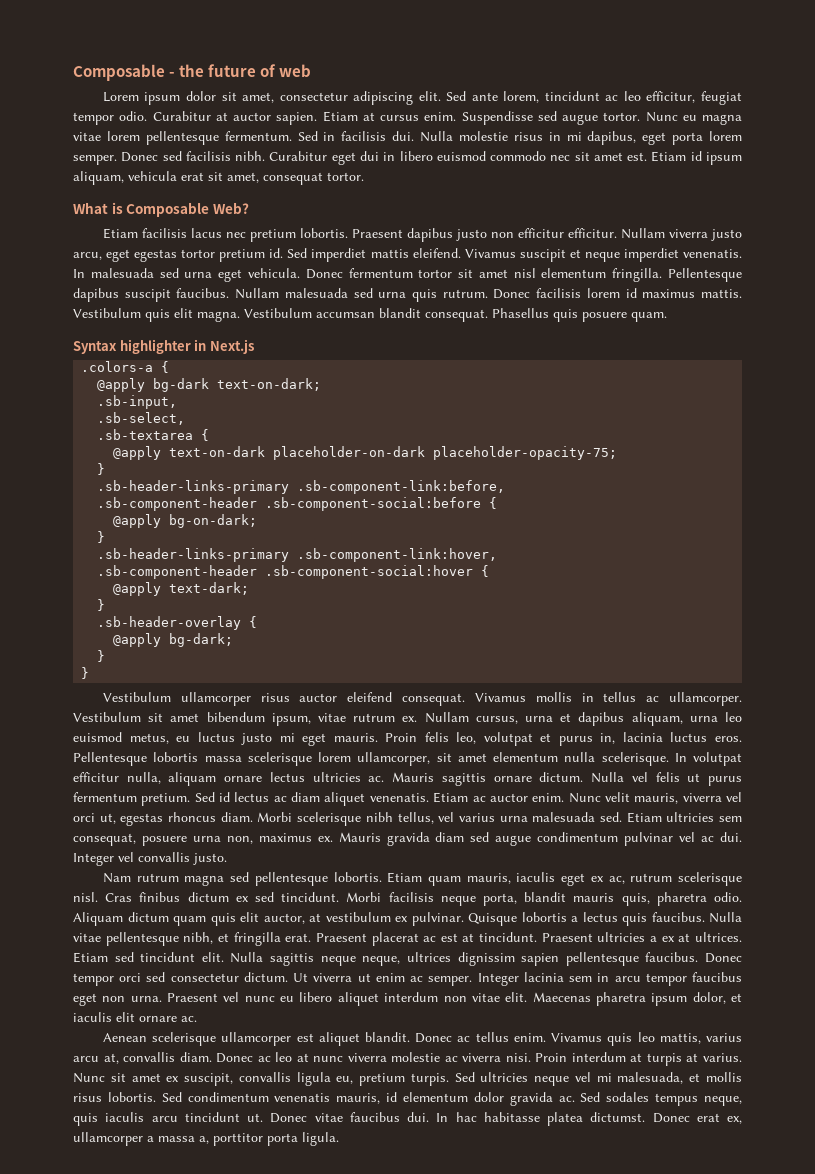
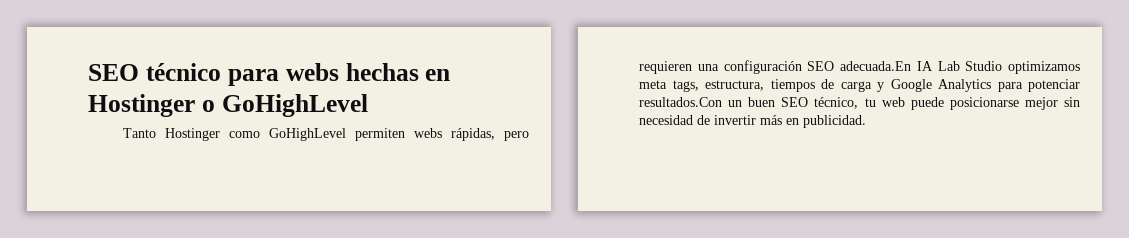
[73,64,312,81] [102,91,743,105] [73,111,742,125] [73,131,742,145] [73,151,743,165] [73,171,364,185] [73,202,249,217] [102,228,742,242] [73,248,742,262] [73,268,742,282] [73,288,742,302] [73,308,667,322] [73,339,254,354] [81,361,170,373] [97,378,322,392] [97,395,178,409] [97,412,186,425] [97,429,210,441] [113,446,618,460] [97,463,106,475] [97,480,506,494] [97,497,498,511] [113,514,258,528] [97,531,106,543] [97,548,498,562] [97,565,490,579] [113,582,250,596] [97,599,106,611] [97,616,258,630] [113,633,234,647] [97,650,106,662] [81,667,90,679] [102,692,743,706] [73,712,742,726] [73,732,742,746] [73,752,742,766] [73,772,743,786] [73,792,743,806] [73,812,742,826] [73,832,742,846] [73,852,227,866] [102,872,743,886] [73,892,742,906] [73,912,742,926] [73,932,742,946] [73,952,743,966] [73,972,743,986] [73,992,743,1006] [73,1012,197,1022] [102,1032,743,1046] [73,1052,742,1066] [73,1072,742,1086] [73,1092,742,1106] [73,1112,742,1126] [73,1132,339,1146] Composable - the future of web // Lorem ipsum dolor sit amet, consectetur adipiscing elit. Sed ante lorem, tincidunt ac leo efficitur, feugiat tempor odio. Curabitur at auctor sapien. Etiam at cursus enim. Suspendisse sed augue tortor. Nunc eu magna vitae lorem pellentesque fermentum. Sed in facilisis dui. Nulla molestie risus in mi dapibus, eget porta lorem semper. Donec sed facilisis nibh. Curabitur eget dui in libero euismod commodo nec sit amet est. Etiam id ipsum aliquam, vehicula erat sit amet, consequat tortor. // What is Composable Web? // Etiam facilisis lacus nec pretium lobortis. Praesent dapibus justo non efficitur efficitur. Nullam viverra justo arcu, eget egestas tortor pretium id. Sed imperdiet mattis eleifend. Vivamus suscipit et neque imperdiet venenatis. In malesuada sed urna eget vehicula. Donec fermentum tortor sit amet nisl elementum fringilla. Pellentesque dapibus suscipit faucibus. Nullam malesuada sed urna quis rutrum. Donec facilisis lorem id maximus mattis. Vestibulum quis elit magna. Vestibulum accumsan blandit consequat. Phasellus quis posuere quam. // Syntax highlighter in Next.js // .colors-a { // @apply bg-dark text-on-dark; // .sb-input, // .sb-select, // .sb-textarea { // @apply text-on-dark placeholder-on-dark placeholder-opacity-75; // } // .sb-header-links-primary .sb-component-link:before, // .sb-component-header .sb-component-social:before { // @apply bg-on-dark; // } // .sb-header-links-primary .sb-component-link:hover, // .sb-component-header .sb-component-social:hover { // @apply text-dark; // } // .sb-header-overlay { // @apply bg-dark; // } // } // Vestibulum ullamcorper risus auctor eleifend consequat. Vivamus mollis in tellus ac ullamcorper. Vestibulum sit amet bibendum ipsum, vitae rutrum ex. Nullam cursus, urna et dapibus aliquam, urna leo euismod metus, eu luctus justo mi eget mauris. Proin felis leo, volutpat et purus in, lacinia luctus eros. Pellentesque lobortis massa scelerisque lorem ullamcorper, sit amet elementum nulla scelerisque. In volutpat efficitur nulla, aliquam ornare lectus ultricies ac. Mauris sagittis ornare dictum. Nulla vel felis ut purus fermentum pretium. Sed id lectus ac diam aliquet venenatis. Etiam ac auctor enim. Nunc velit mauris, viverra vel orci ut, egestas rhoncus diam. Morbi scelerisque nibh tellus, vel varius urna malesuada sed. Etiam ultricies sem consequat, posuere urna non, maximus ex. Mauris gravida diam sed augue condimentum pulvinar vel ac dui. Integer vel convallis justo. // Nam rutrum magna sed pellentesque lobortis. Etiam quam mauris, iaculis eget ex ac, rutrum scelerisque nisl. Cras finibus dictum ex sed tincidunt. Morbi facilisis neque porta, blandit mauris quis, pharetra odio. Aliquam dictum quam quis elit auctor, at vestibulum ex pulvinar. Quisque lobortis a lectus quis faucibus. Nulla vitae pellentesque nibh, et fringilla erat. Praesent placerat ac est at tincidunt. Praesent ultricies a ex at ultrices. Etiam sed tincidunt elit. Nulla sagittis neque neque, ultrices dignissim sapien pellentesque faucibus. Donec tempor orci sed consectetur dictum. Ut viverra ut enim ac semper. Integer lacinia sem in arcu tempor faucibus eget non urna. Praesent vel nunc eu libero aliquet interdum non vitae elit. Maecenas pharetra ipsum dolor, et iaculis elit ornare ac. // Aenean scelerisque ullamcorper est aliquet blandit. Donec ac tellus enim. Vivamus quis leo mattis, varius arcu at, convallis diam. Donec ac leo at nunc viverra molestie ac viverra nisi. Proin interdum at turpis at varius. Nunc sit amet ex suscipit, convallis ligula eu, pretium turpis. Sed ultricies neque vel mi malesuada, et mollis risus lobortis. Sed condimentum venenatis mauris, id elementum dolor gravida ac. Sed sodales tempus neque, quis iaculis arcu tincidunt ut. Donec vitae faucibus dui. In hac habitasse platea dictumst. Donec erat ex, ullamcorper a massa a, porttitor porta ligula. -> [88,63,451,86] [88,94,368,117] [123,128,529,141] [639,60,1080,74] [639,79,1080,92] [639,97,1080,110] [639,115,866,128] SEO técnico para webs hechas en Hostinger o GoHighLevel // Tanto Hostinger como GoHighLevel permiten webs rápidas, pero requieren una configuración SEO adecuada.En IA Lab Studio optimizamos meta tags, estructura, tiempos de carga y Google Analytics para potenciar resultados.Con un buen SEO técnico, tu web puede posicionarse mejor sin necesidad de invertir más en publicidad.

